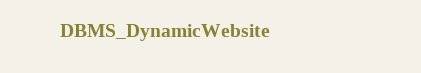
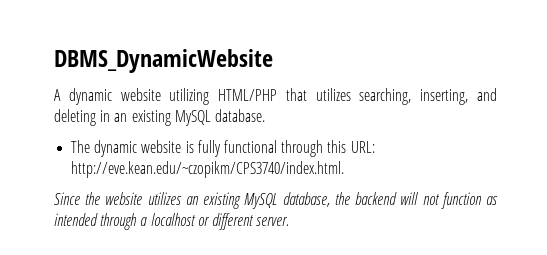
(270, 32) none -> [54,88,497,105] [54,109,265,126] [71,140,375,157] [71,161,345,178] [54,192,498,209] [54,213,290,230] // A dynamic website utilizing HTML/PHP that utilizes searching, inserting, and deleting in an existing MySQL database. // The dynamic website is fully functional through this URL: http://eve.kean.edu/~czopikm/CPS3740/index.html. // Since the website utilizes an existing MySQL database, the backend will not function as intended through a localhost or different server.

